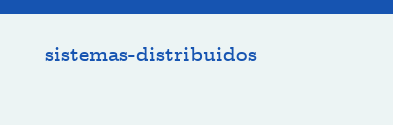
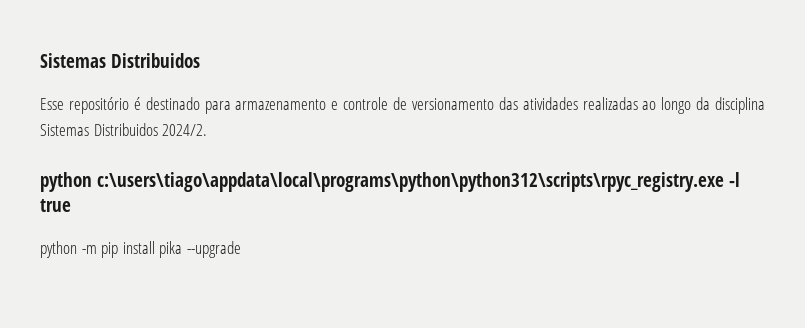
[45,47,257,61] sistemas-distribuidos -> [40,53,201,68] [40,97,765,114] [40,123,208,136] [40,172,741,192] [40,199,71,212] [40,241,241,258] Sistemas Distribuidos // Esse repositório é destinado para armazenamento e controle de versionamento das atividades realizadas ao longo da disciplina Sistemas Distribuidos 2024/2. // python c:\users\tiago\appdata\local\programs\python\python312\scripts\rpyc_registry.exe -l true // python -m pip install pika --upgrade

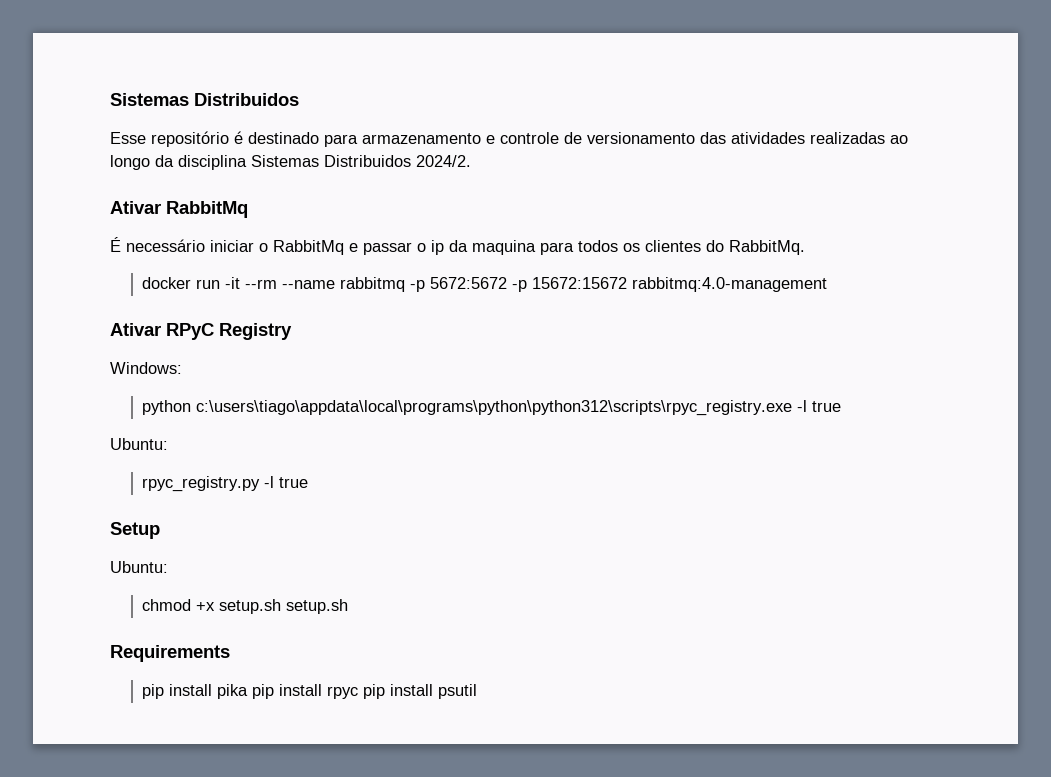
[40,172,741,192] [40,199,71,212] [40,241,241,258] python c:\users\tiago\appdata\local\programs\python\python312\scripts\rpyc_registry.exe -l true // python -m pip install pika --upgrade -> [110,201,248,218] [110,237,805,255] [142,277,828,292] [110,323,292,340] [110,362,182,374] [142,400,842,416] [110,438,168,450] [142,476,309,492] [110,522,160,539] [110,561,168,573] [142,599,349,614] [110,645,230,662] [142,684,478,699] Ativar RabbitMq // É necessário iniciar o RabbitMq e passar o ip da maquina para todos os clientes do RabbitMq. // docker run -it --rm --name rabbitmq -p 5672:5672 -p 15672:15672 rabbitmq:4.0-management // Ativar RPyC Registry // Windows: // python c:\users\tiago\appdata\local\programs\python\python312\scripts\rpyc_registry.exe -l true // Ubuntu: // rpyc_registry.py -l true // Setup // Ubuntu: // chmod +x setup.sh setup.sh // Requirements // pip install pika pip install rpyc pip install psutil

